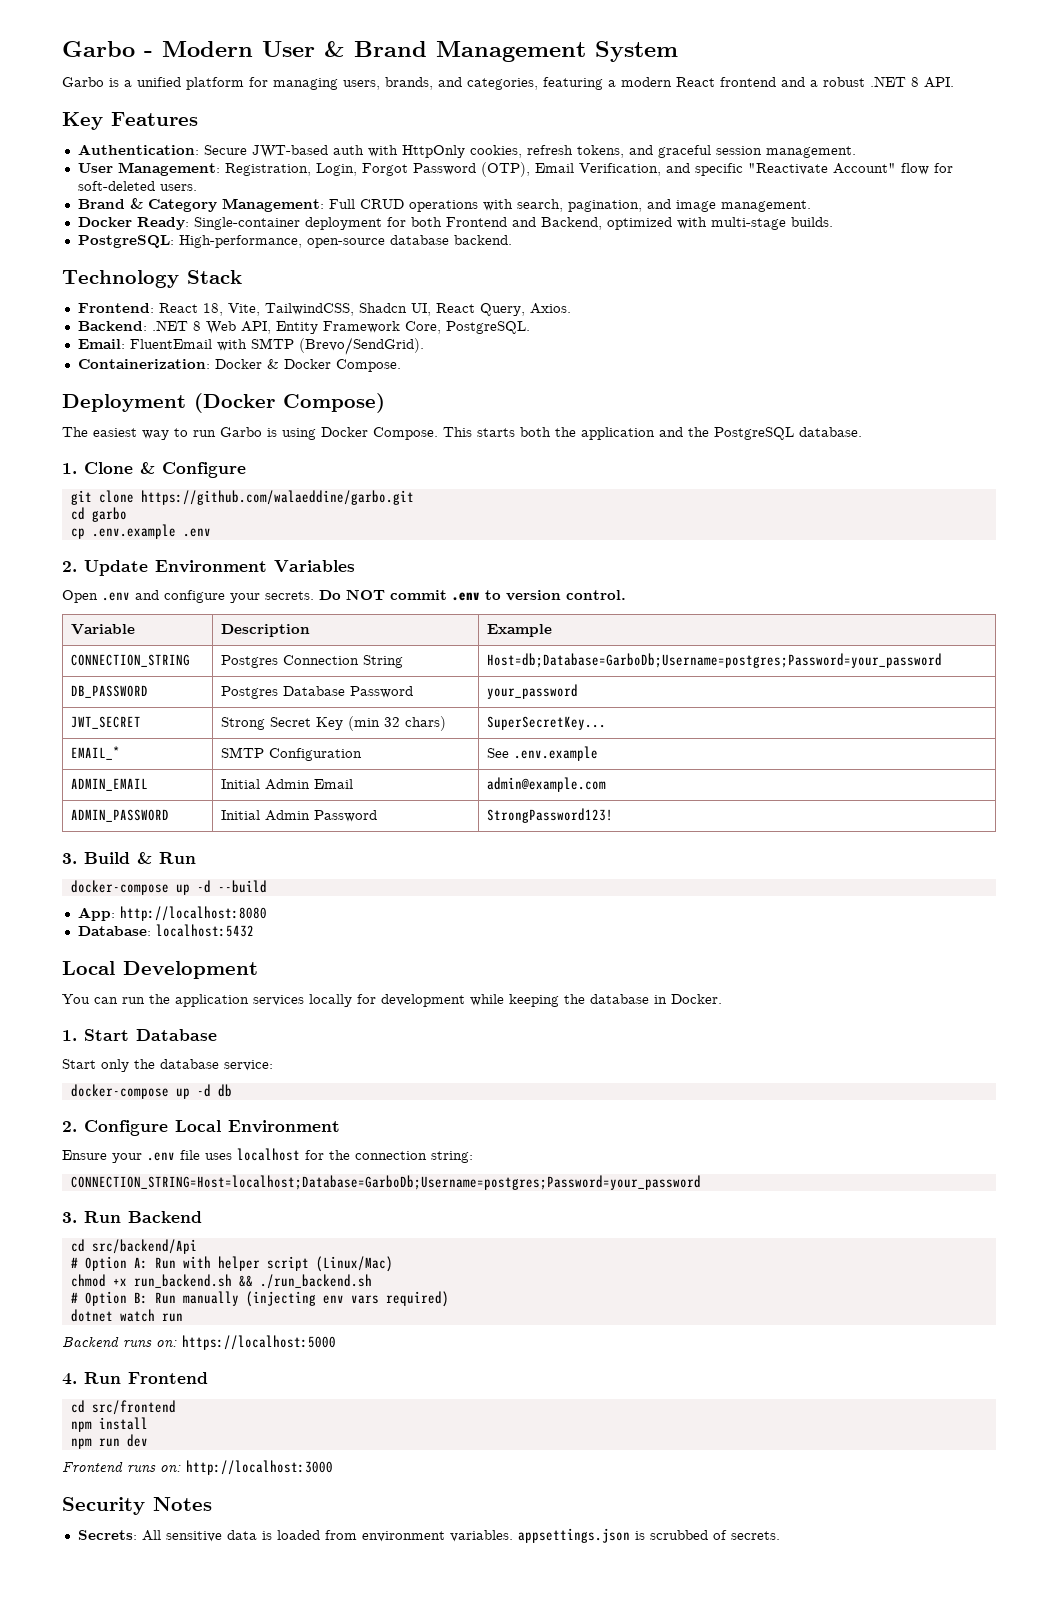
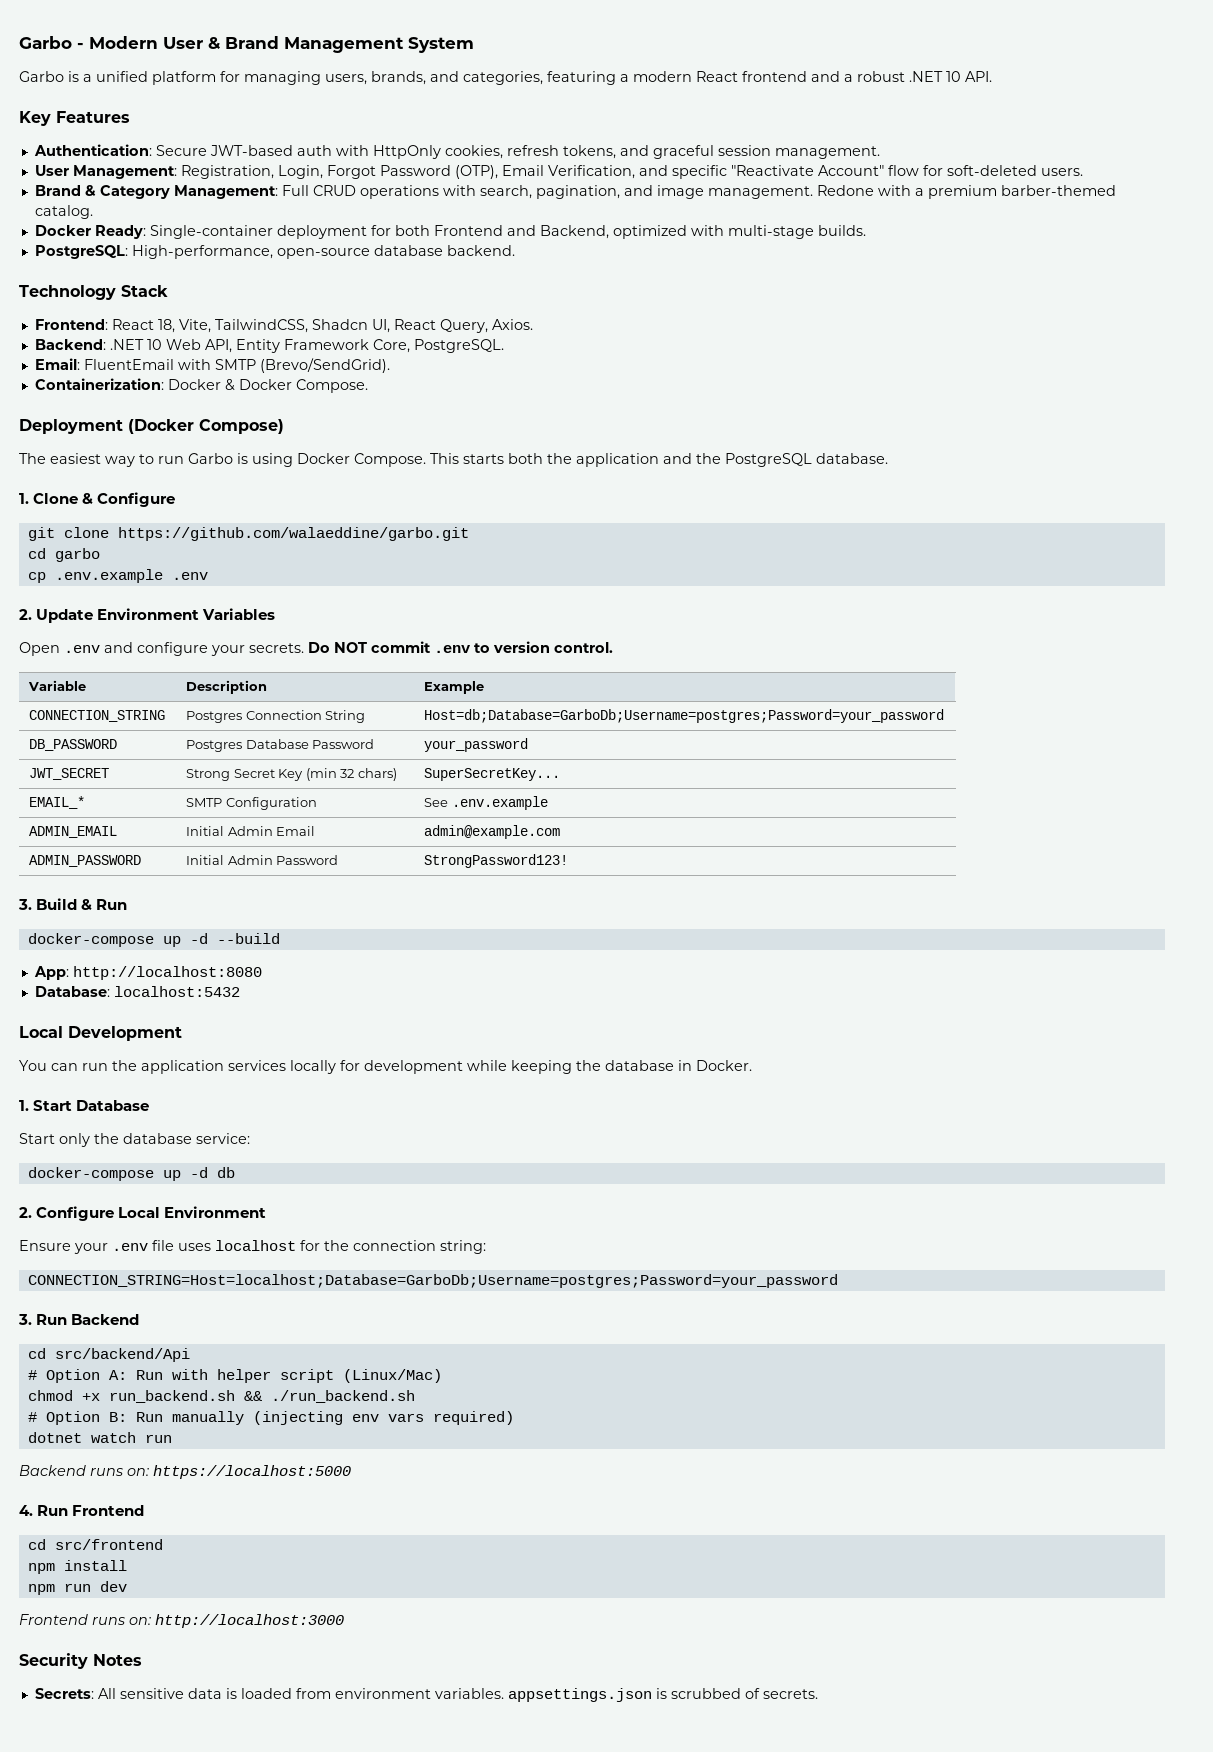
[911,77,919,87] 8 -> [946,71,961,82] 10
(811, 206) none -> [816,185,1116,199] [34,205,93,219] Redone with a premium barber-themed catalog.
[192,321,201,331] 8 -> [146,339,162,350] 10

